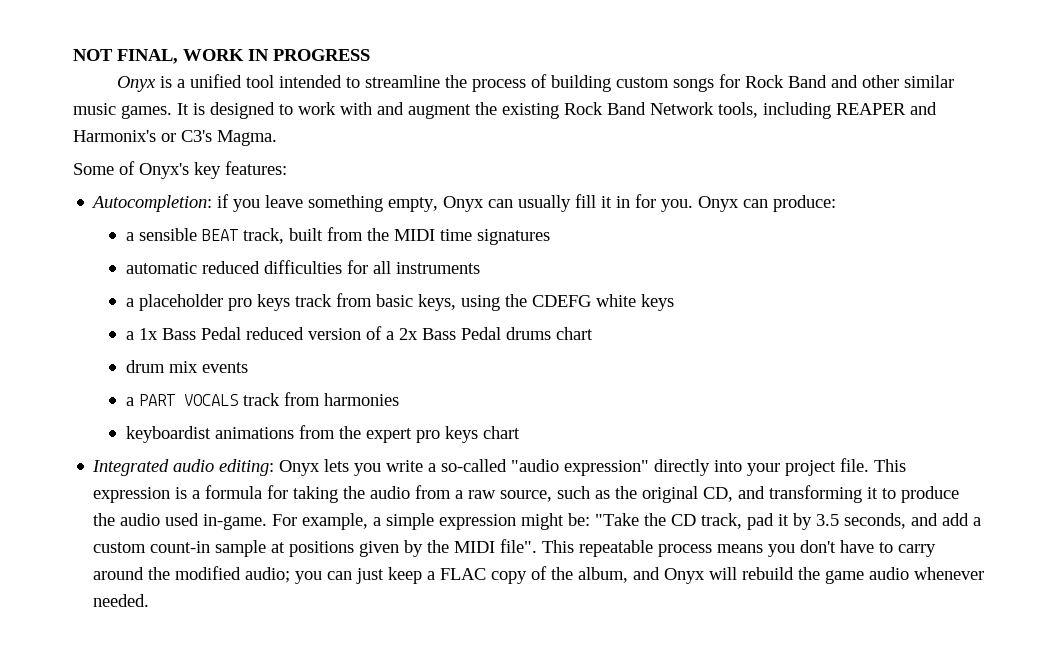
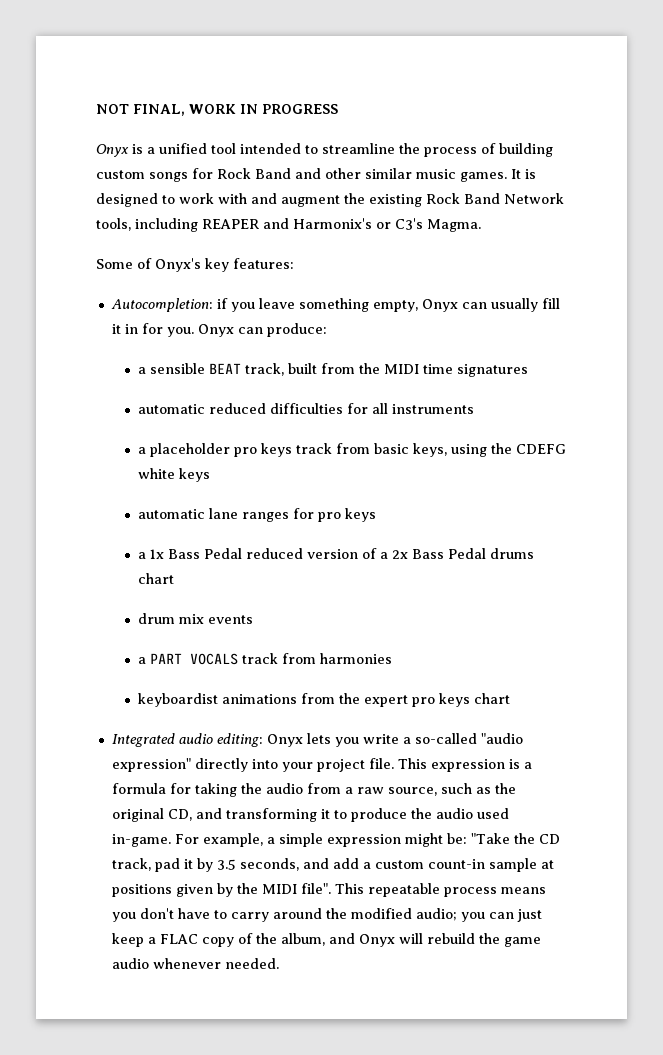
(674, 302) none -> [137,508,376,522] // automatic lane ranges for pro keys

